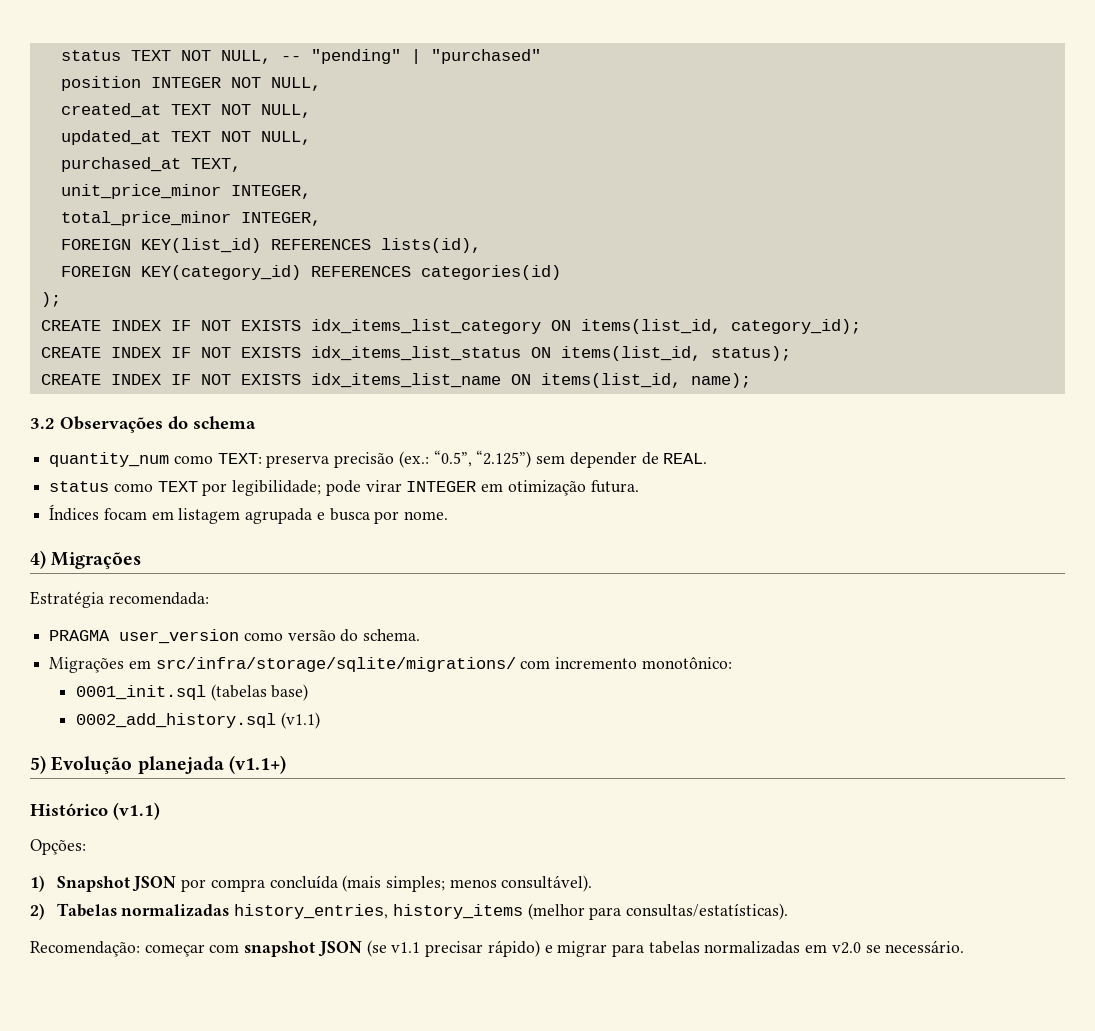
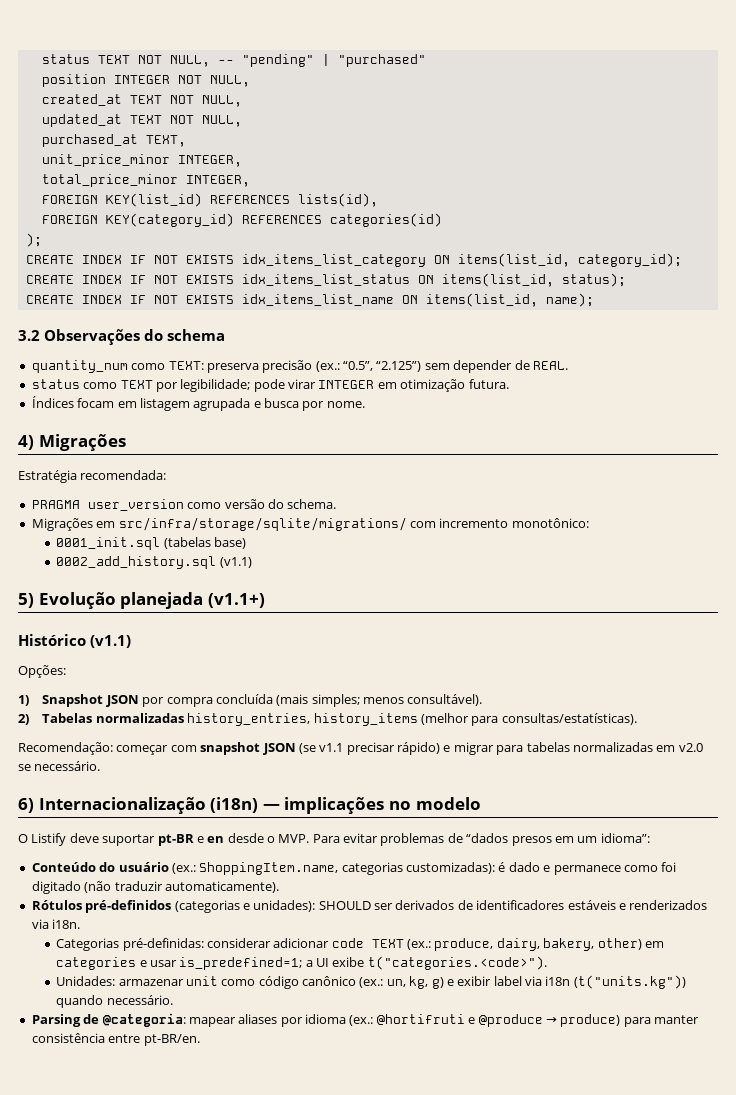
(965, 946) none -> [18,797,481,814] [18,833,650,846] [31,862,677,875] [31,881,279,894] [31,900,708,913] [31,919,81,929] [56,938,664,951] [56,956,547,970] [56,975,686,989] [56,995,173,1008] [31,1013,699,1027] [31,1033,200,1046] // 6) Internacionalização (i18n) — implicações no modelo // O Listify deve suportar pt-BR e en desde o MVP. Para evitar problemas de “dados presos em um idioma”: // Conteúdo do usuário (ex.: ShoppingItem.name, categorias customizadas): é dado e permanece como foi digitado (não traduzir automaticamente). // Rótulos pré-definidos (categorias e unidades): SHOULD ser derivados de identificadores estáveis e renderizados via i18n. // Categorias pré-definidas: considerar adicionar code TEXT (ex.: produce, dairy, bakery, other) em categories e usar is_predefined=1; a UI exibe t("categories.<code>"). // Unidades: armazenar unit como código canônico (ex.: un, kg, g) e exibir label via i18n (t("units.kg")) quando necessário. // Parsing de @categoria: mapear aliases por idioma (ex.: @hortifruti e @produce → produce) para manter consistência entre pt-BR/en.

